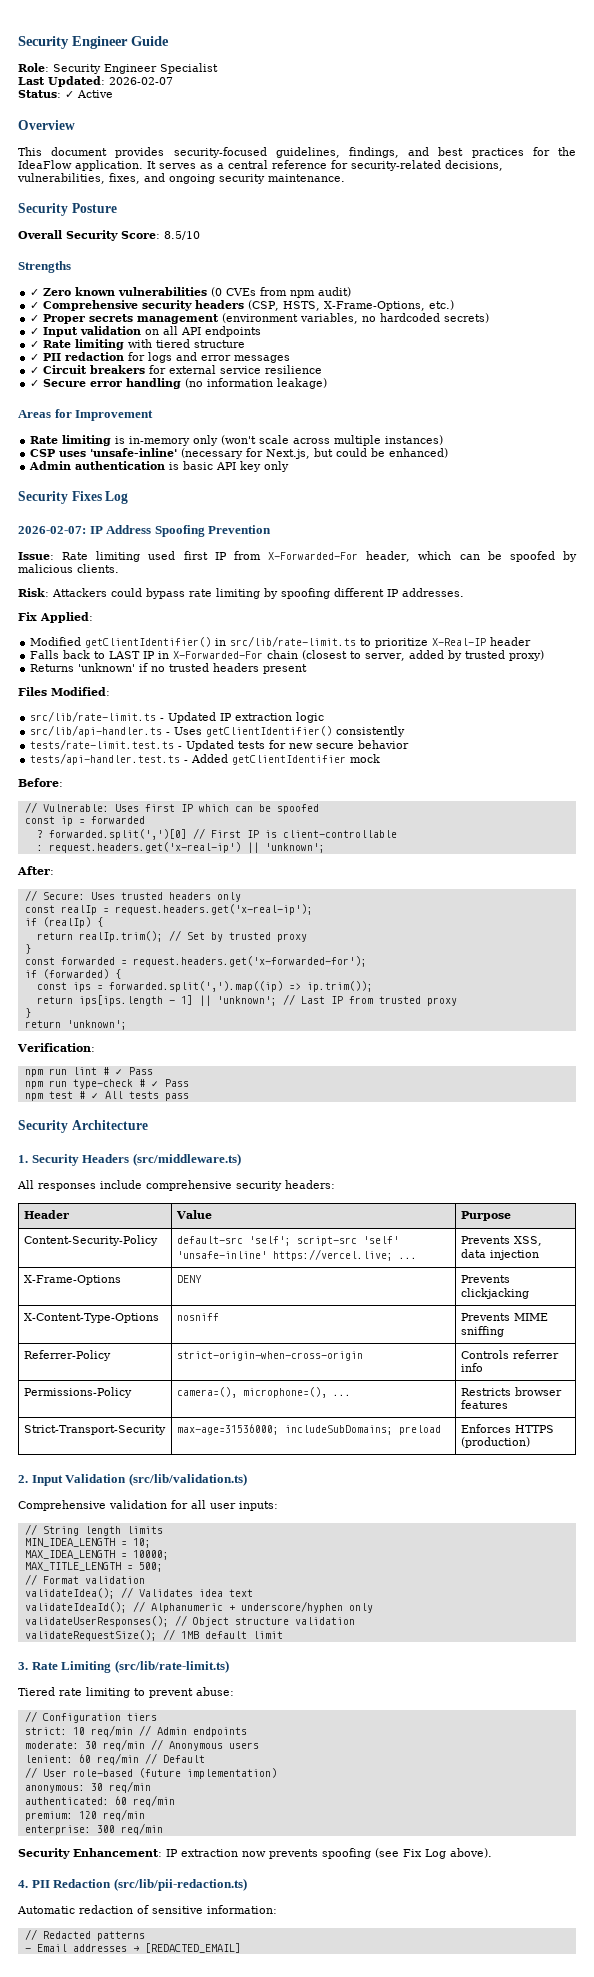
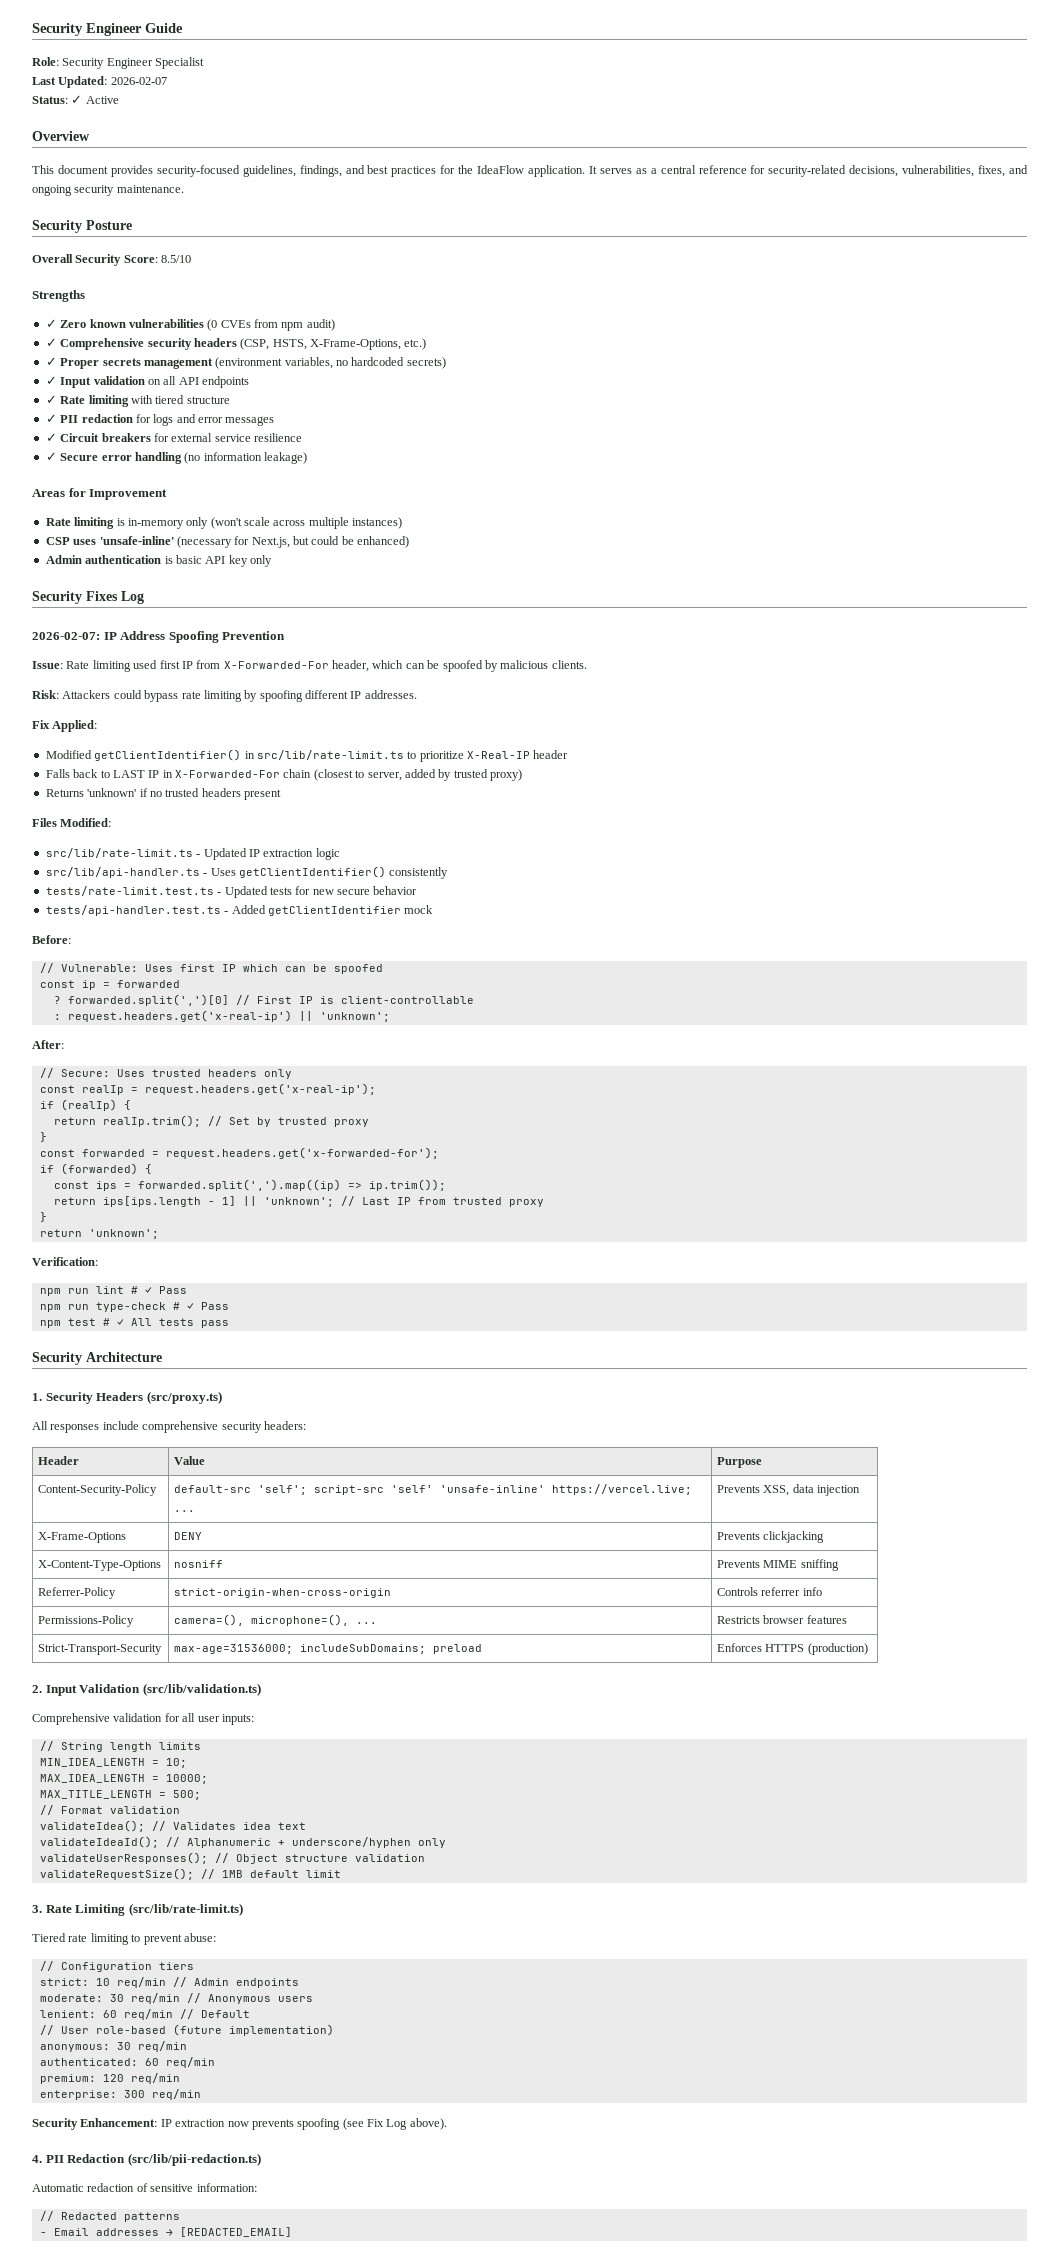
[132,1153,241,1166] (src/middleware.ts) -> [146,1391,222,1404] (src/proxy.ts)

